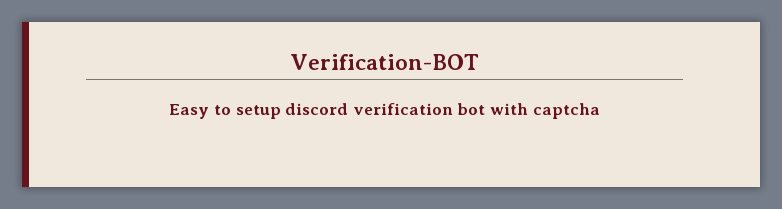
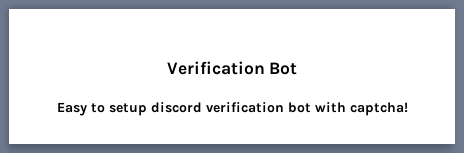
[290,54,480,70] Verification-BOT -> [166,61,298,75] Verification Bot
[532,103,600,119] captcha -> [349,102,408,116] captcha!

